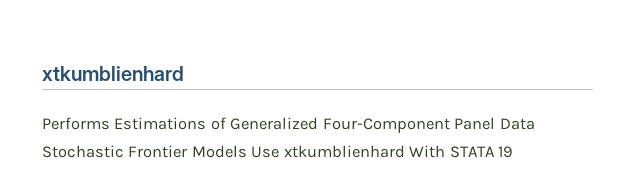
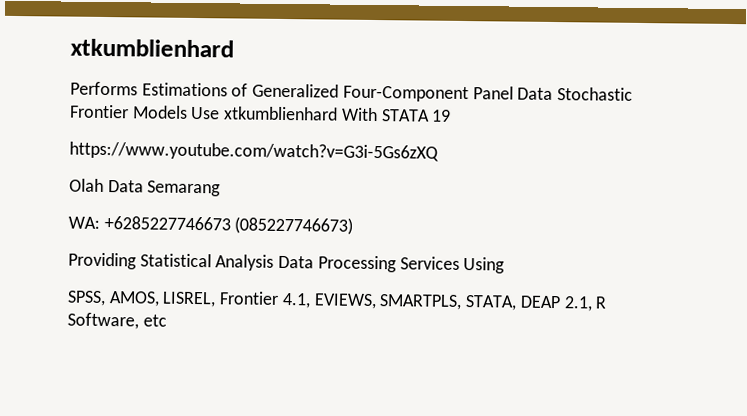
(514, 152) none -> [69,141,439,162] [69,178,222,197] [68,215,354,235] [68,252,506,274] [67,290,608,312] [67,312,167,330] // https://www.youtube.com/watch?v=G3i-5Gs6zXQ // Olah Data Semarang // WA: +6285227746673 (085227746673) // Providing Statistical Analysis Data Processing Services Using // SPSS, AMOS, LISREL, Frontier 4.1, EVIEWS, SMARTPLS, STATA, DEAP 2.1, R Software, etc

